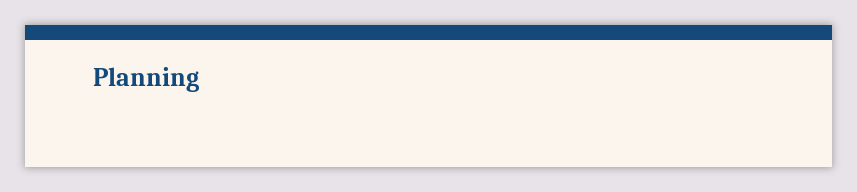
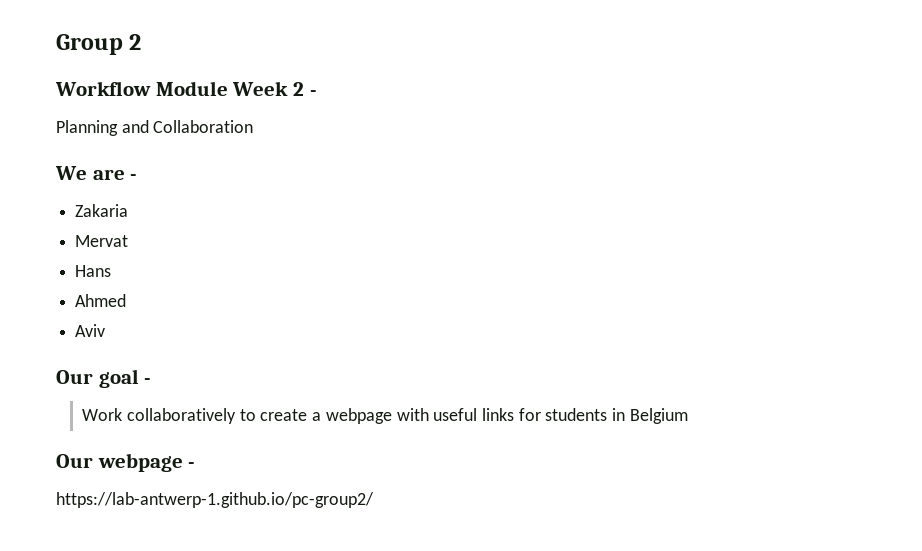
[93,67,199,92] Planning -> [56,34,142,55] [55,81,317,96] [56,120,254,136] [55,166,138,180] [75,204,129,217] [75,235,129,247] [75,265,112,277] [75,294,127,307] [75,324,106,337] [56,369,152,388] [82,408,688,424] [56,453,196,472] [56,492,374,508] Group 2 // Workflow Module Week 2 - // Planning and Collaboration // We are - // Zakaria // Mervat // Hans // Ahmed // Aviv // Our goal - // Work collaboratively to create a webpage with useful links for students in Belgium // Our webpage - // https://lab-antwerp-1.github.io/pc-group2/

